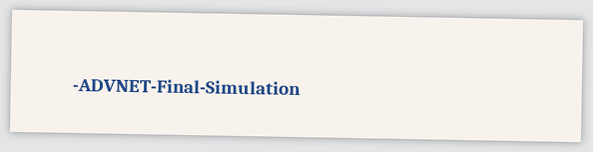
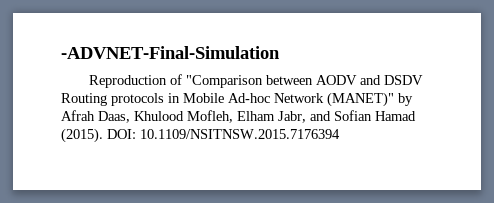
(301, 86) none -> [89,74,424,88] [61,92,413,107] [61,110,416,123] [61,128,340,143] // Reproduction of "Comparison between AODV and DSDV Routing protocols in Mobile Ad-hoc Network (MANET)" by Afrah Daas, Khulood Mofleh, Elham Jabr, and Sofian Hamad (2015). DOI: 10.1109/NSITNSW.2015.7176394

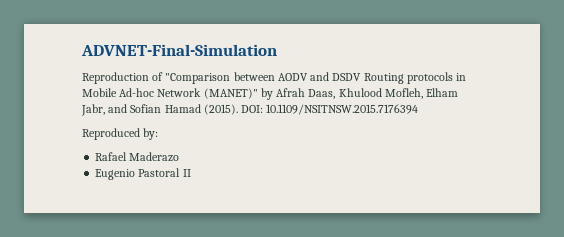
[61,46,280,59] -ADVNET-Final-Simulation -> [81,44,277,56] ADVNET-Final-Simulation
(340, 134) none -> [82,128,159,140] [95,152,180,162] [95,168,191,180] // Reproduced by: // Rafael Maderazo // Eugenio Pastoral II

